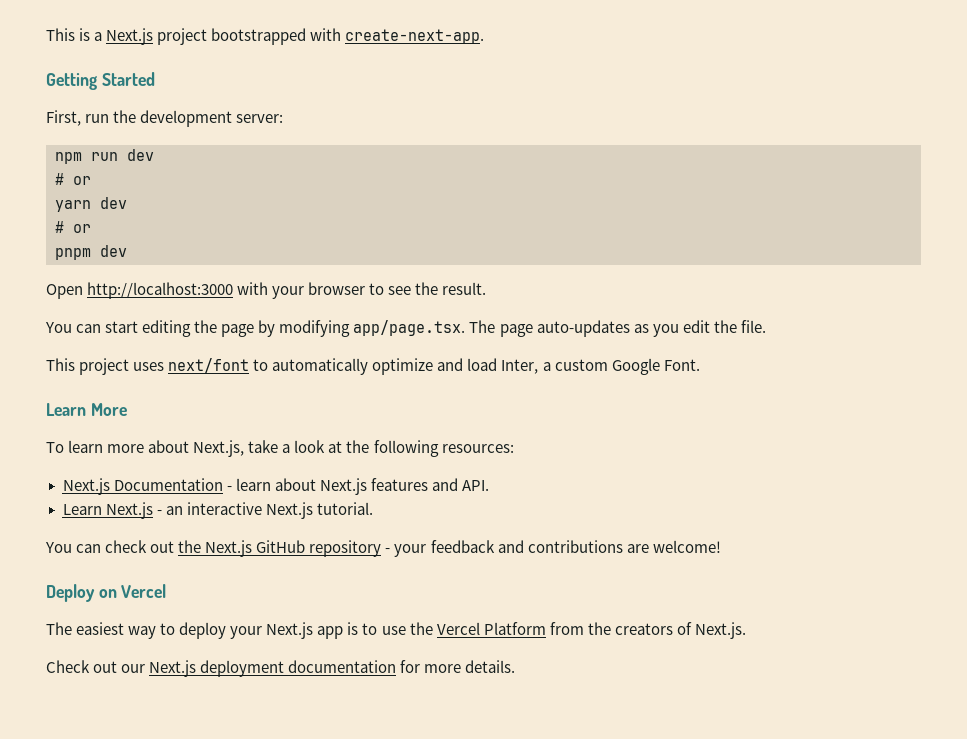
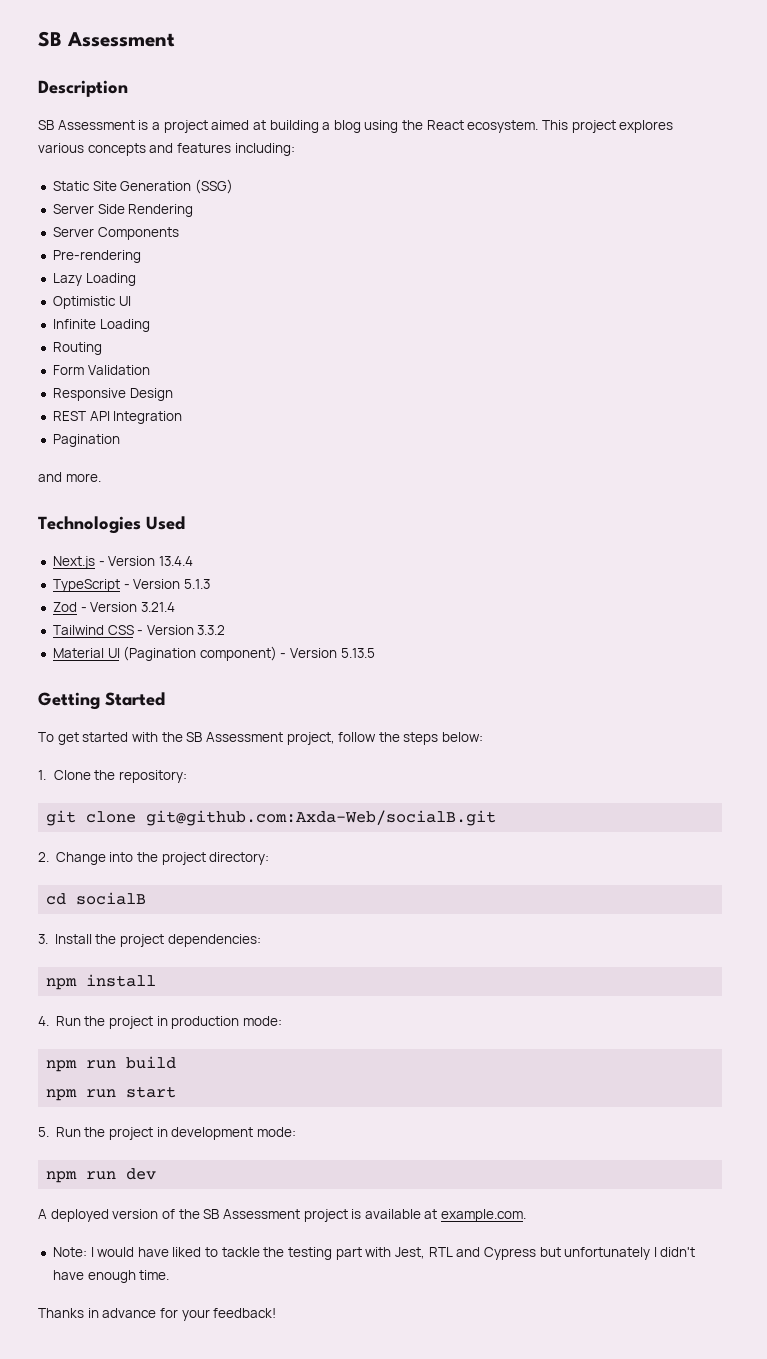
[46,28,485,45] [46,72,155,90] [46,110,284,127] [55,149,154,164] [55,173,91,185] [55,197,127,212] [55,221,91,233] [55,245,127,260] [46,282,487,299] [45,320,766,337] [46,358,700,375] [46,403,127,416] [46,440,514,457] [62,478,489,495] [62,502,373,519] [45,540,721,557] [46,584,167,602] [46,622,746,639] [46,660,516,677] This is a Next.js project bootstrapped with create-next-app. // Getting Started // First, run the development server: // npm run dev // # or // yarn dev // # or // pnpm dev // Open http://localhost:3000 with your browser to see the result. // You can start editing the page by modifying app/page.tsx. The page auto-updates as you edit the file. // This project uses next/font to automatically optimize and load Inter, a custom Google Font. // Learn More // To learn more about Next.js, take a look at the following resources: // Next.js Documentation - learn about Next.js features and API. // Learn Next.js - an interactive Next.js tutorial. // You can check out the Next.js GitHub repository - your feedback and contributions are welcome! // Deploy on Vercel // The easiest way to deploy your Next.js app is to use the Vercel Platform from the creators of Next.js. // Check out our Next.js deployment documentation for more details. -> [38,31,175,47] [38,80,128,97] [38,120,674,133] [38,143,295,156] [52,179,233,194] [52,204,194,217] [52,227,179,240] [52,250,141,263] [52,273,136,286] [52,296,131,309] [52,319,150,332] [52,342,102,355] [52,365,150,375] [52,388,173,401] [52,411,183,424] [52,434,120,447] [38,472,101,482] [38,516,185,534] [52,556,193,569] [52,579,210,592] [52,602,175,612] [52,625,226,635] [52,646,375,661] [38,692,165,710] [38,732,484,745] [38,770,188,783] [46,810,497,826] [38,852,270,865] [46,892,147,905] [38,934,261,947] [46,974,157,990] [38,1016,282,1029] [46,1056,177,1072] [46,1086,177,1101] [38,1127,296,1140] [46,1168,157,1183] [38,1209,527,1222] [52,1247,696,1260] [52,1270,170,1283] [38,1308,277,1321] SB Assessment // Description // SB Assessment is a project aimed at building a blog using the React ecosystem. This project explores various concepts and features including: // Static Site Generation (SSG) // Server Side Rendering // Server Components // Pre-rendering // Lazy Loading // Optimistic UI // Infinite Loading // Routing // Form Validation // Responsive Design // REST API Integration // Pagination // and more. // Technologies Used // Next.js - Version 13.4.4 // TypeScript - Version 5.1.3 // Zod - Version 3.21.4 // Tailwind CSS - Version 3.3.2 // Material UI (Pagination component) - Version 5.13.5 // Getting Started // To get started with the SB Assessment project, follow the steps below: // 1. Clone the repository: // git clone git@github.com:Axda-Web/socialB.git // 2. Change into the project directory: // cd socialB // 3. Install the project dependencies: // npm install // 4. Run the project in production mode: // npm run build // npm run start // 5. Run the project in development mode: // npm run dev // A deployed version of the SB Assessment project is available at example.com. // Note: I would have liked to tackle the testing part with Jest, RTL and Cypress but unfortunately I didn't have enough time. // Thanks in advance for your feedback!

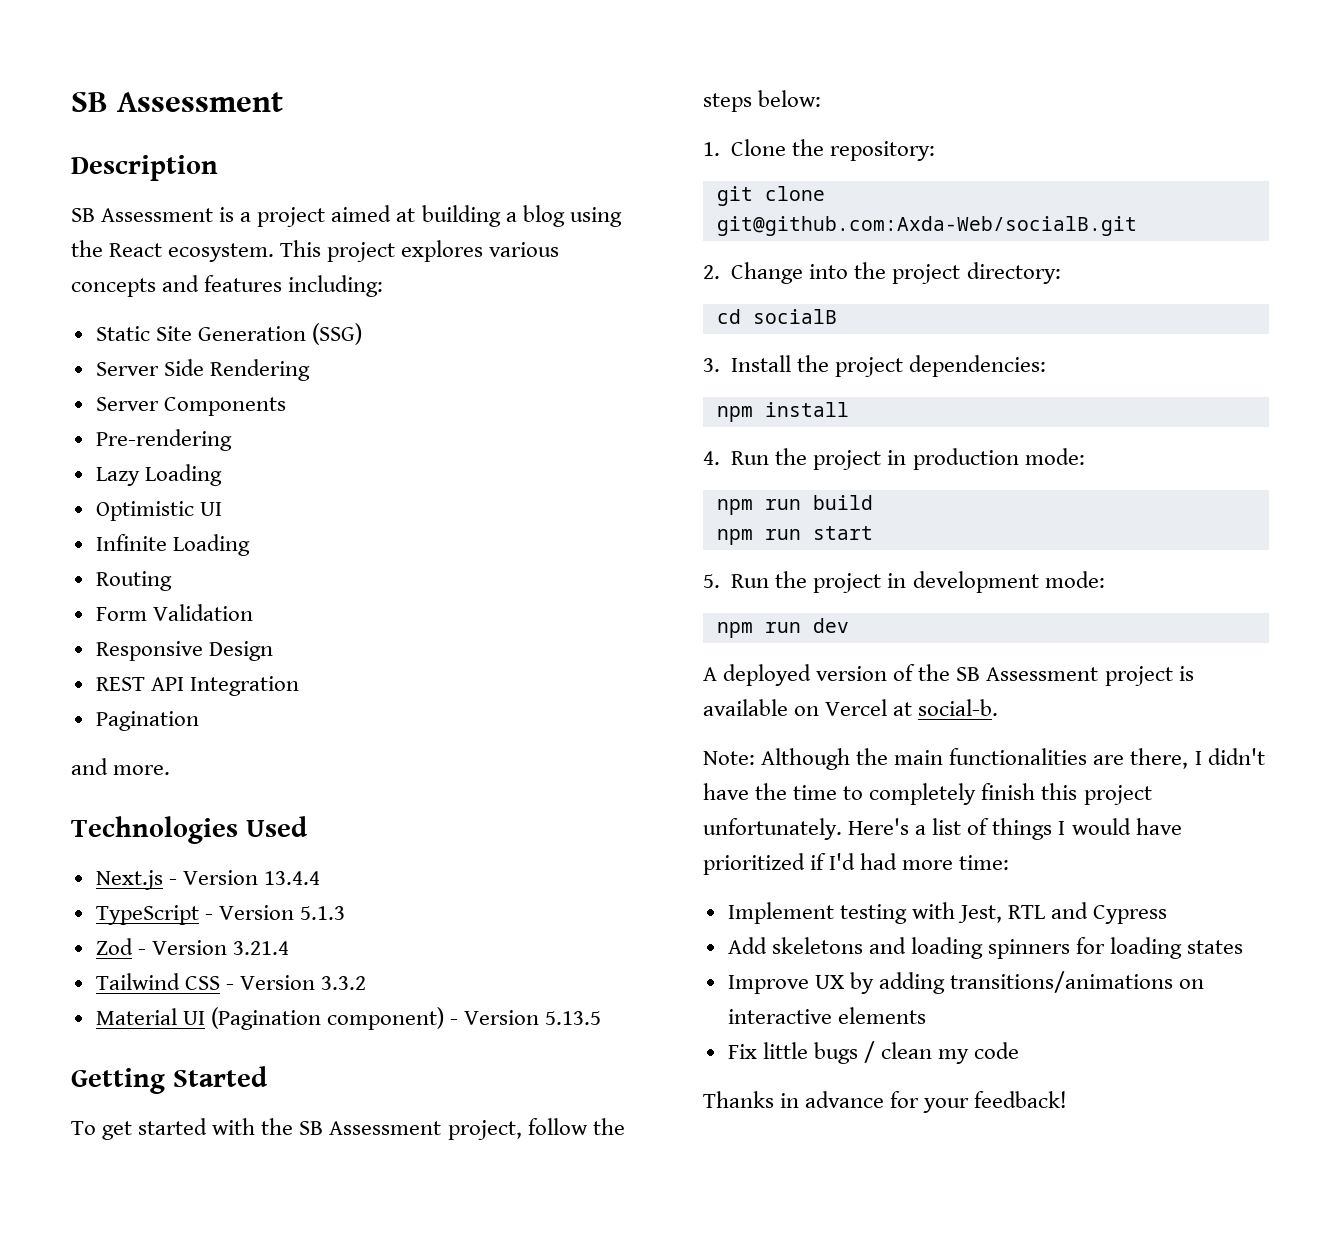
[424,1209,527,1222] [52,1247,362,1260] at example.com. // Note: I would have liked to tackle the testing part -> [794,699,999,716] [703,748,1265,770] [703,783,1152,805] [703,818,1182,840] [703,853,1010,875] [727,902,907,924] on Vercel at social-b. // Note: Although the main functionalities are there, I didn't have the time to completely finish this project unfortunately. Here's a list of things I would have prioritized if I'd had more time: // Implement testing
[539,1247,696,1260] [52,1270,170,1283] but unfortunately I didn't have enough time. -> [727,937,1244,959] [727,971,1205,994] [727,1007,926,1024] [727,1041,1020,1064] // Add skeletons and loading spinners for loading states // Improve UX by adding transitions/animations on interactive elements // Fix little bugs / clean my code

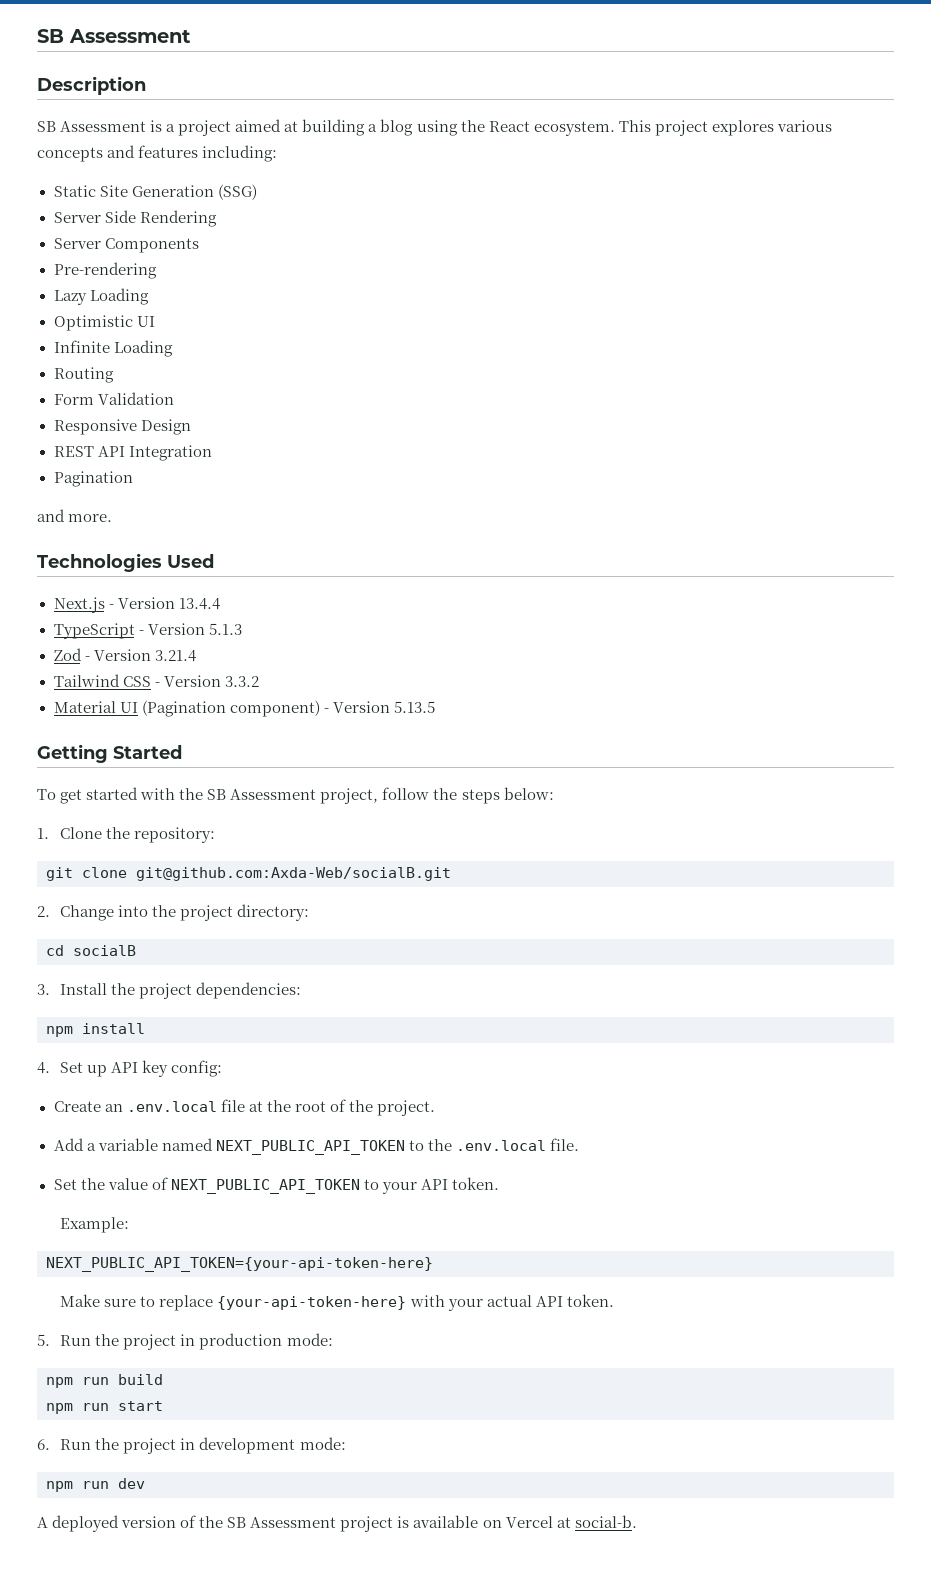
(720, 458) none -> [60,1060,223,1077] [53,1099,435,1116] [53,1138,579,1155] [53,1177,499,1194] [60,1217,130,1233] [46,1257,433,1272] [60,1294,614,1311] [37,1334,50,1346] Set up API key config: // Create an .env.local file at the root of the project. // Add a variable named NEXT_PUBLIC_API_TOKEN to the .env.local file. // Set the value of NEXT_PUBLIC_API_TOKEN to your API token. // Example: // NEXT_PUBLIC_API_TOKEN={your-api-token-here} // Make sure to replace {your-api-token-here} with your actual API token. // 5.
[703,574,720,588] 5. -> [37,1439,50,1450] 6.
[703,748,1265,770] [703,783,1152,805] [703,818,1182,840] [703,853,1010,875] [727,902,1168,924] [727,937,1244,959] [727,971,1205,994] [727,1007,926,1024] [727,1041,1020,1064] [703,1091,1068,1113] // Note: Although the main functionalities are there, I didn't have the time to completely finish this project unfortunately. Here's a list of things I would have prioritized if I'd had more time: // Implement testing with Jest, RTL and Cypress // Add skeletons and loading spinners for loading states // Improve UX by adding transitions/animations on interactive elements // Fix little bugs / clean my code // Thanks in advance for your feedback! -> (637, 1521) none

